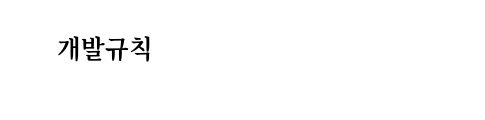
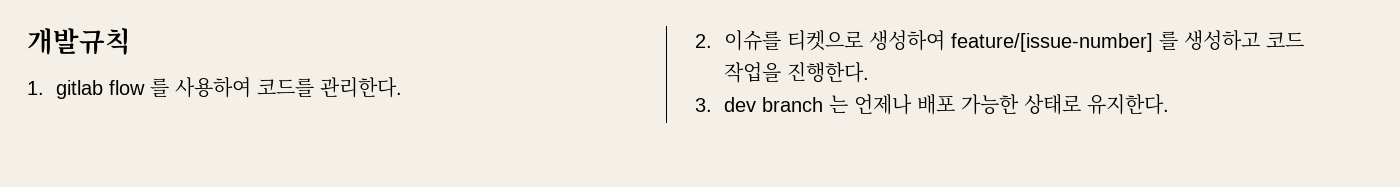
(153, 49) none -> [27,77,402,99] [695,30,1304,52] [723,62,869,83] [695,94,1169,115] // 1. gitlab flow 를 사용하여 코드를 관리한다. // 2. 이슈를 티켓으로 생성하여 feature/[issue-number] 를 생성하고 코드 작업을 진행한다. // 3. dev branch 는 언제나 배포 가능한 상태로 유지한다.

